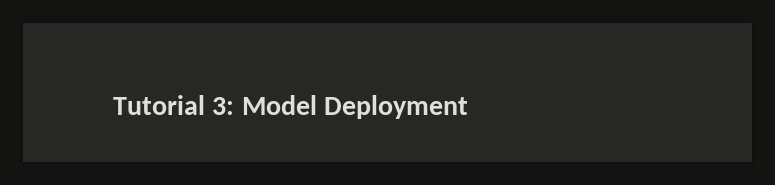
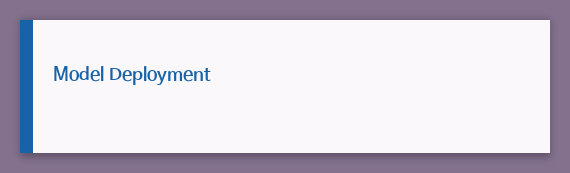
[113,95,235,115] Tutorial 3: -> (53, 74) none

